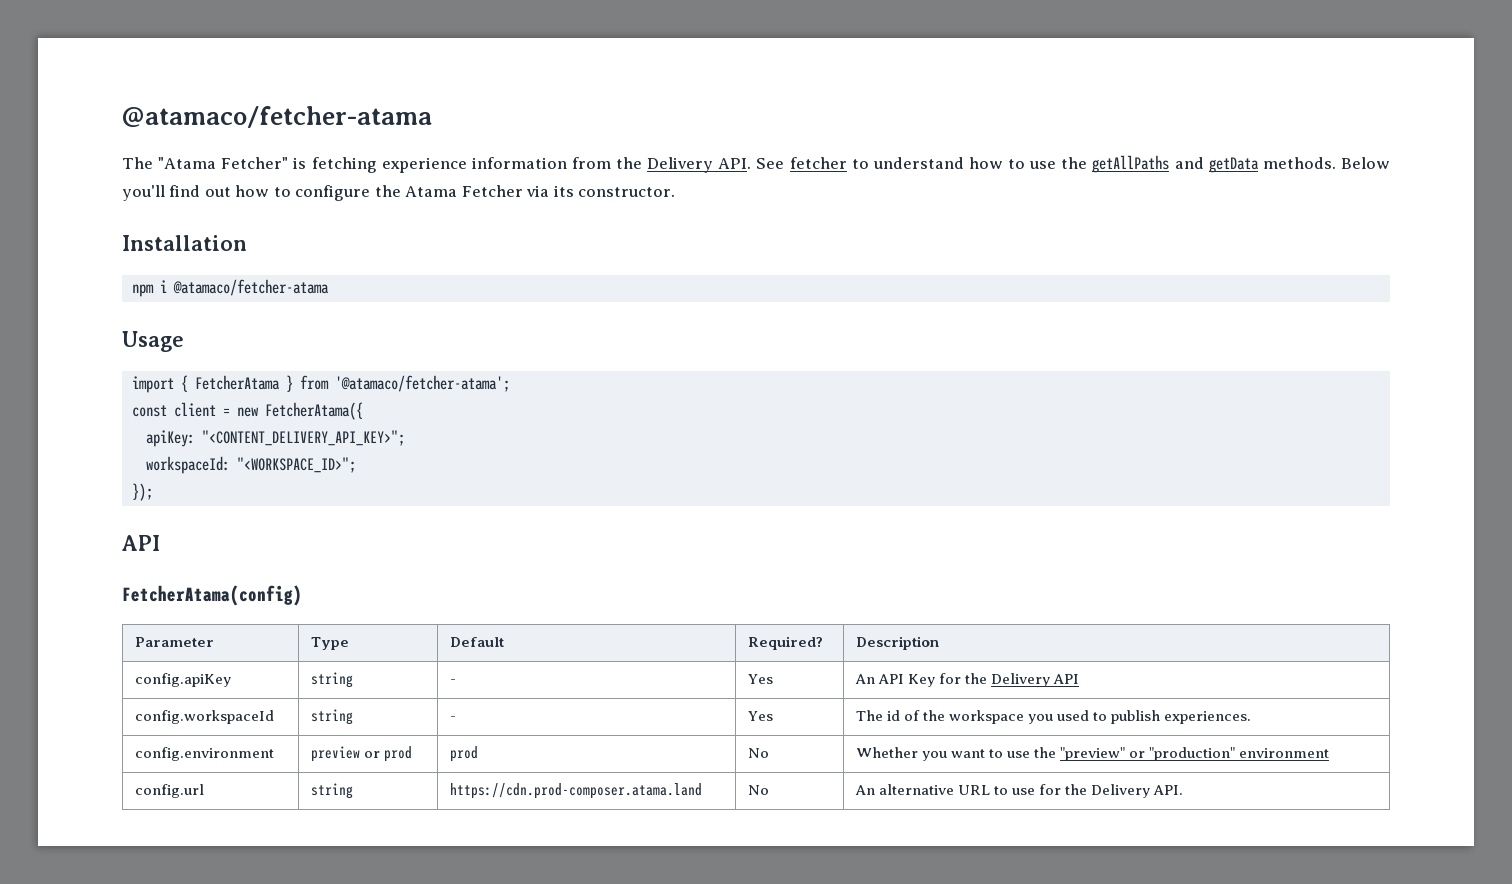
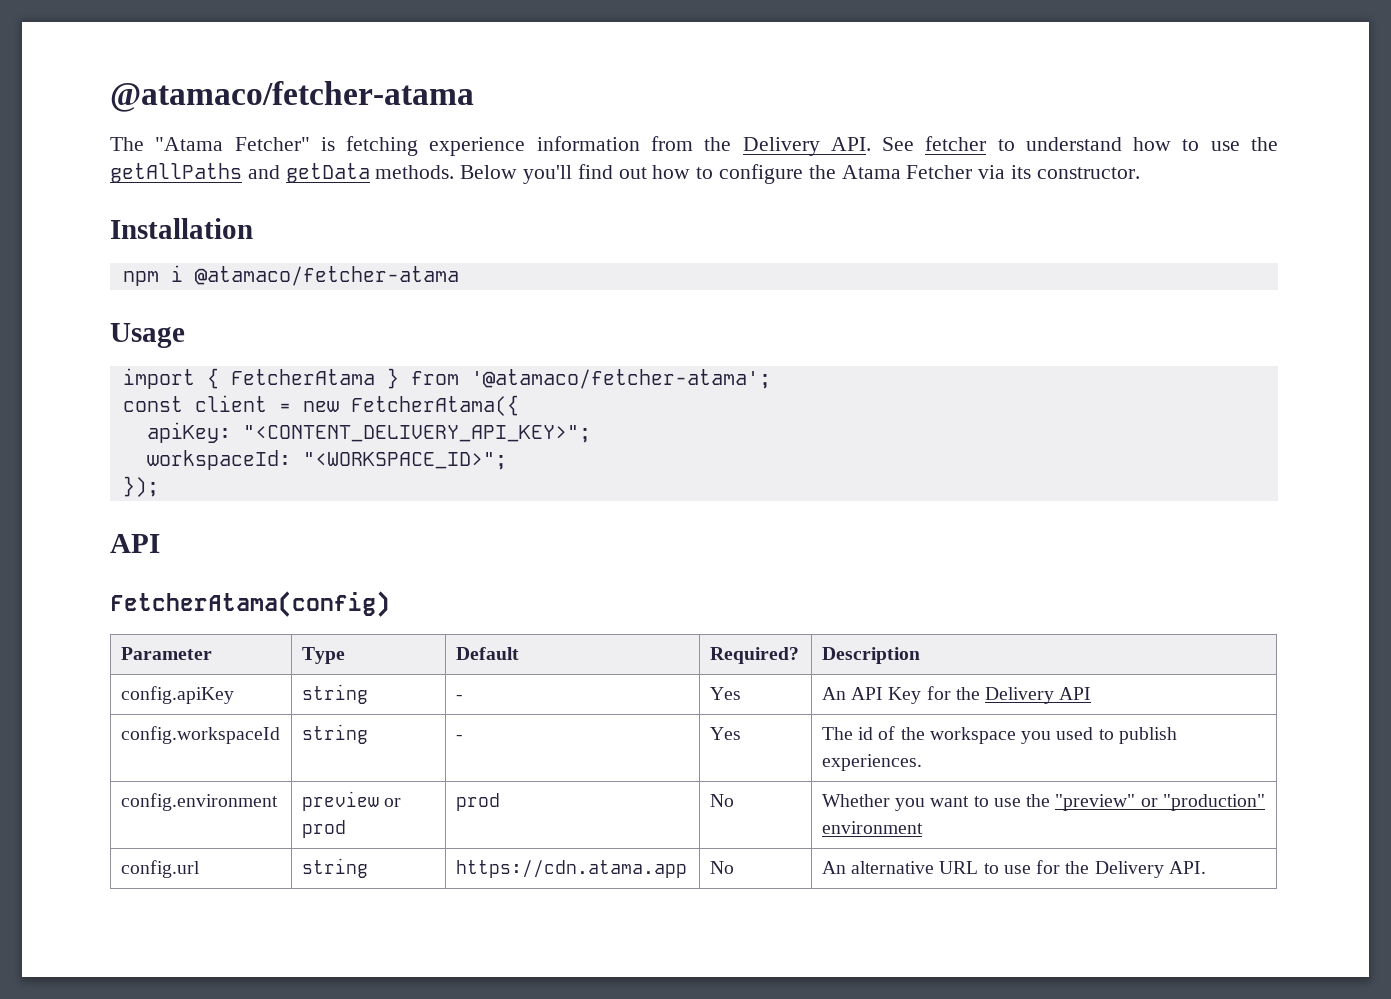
[449,783,702,799] https://cdn.prod-composer.atama.land -> [455,860,687,878] https://cdn.atama.app

